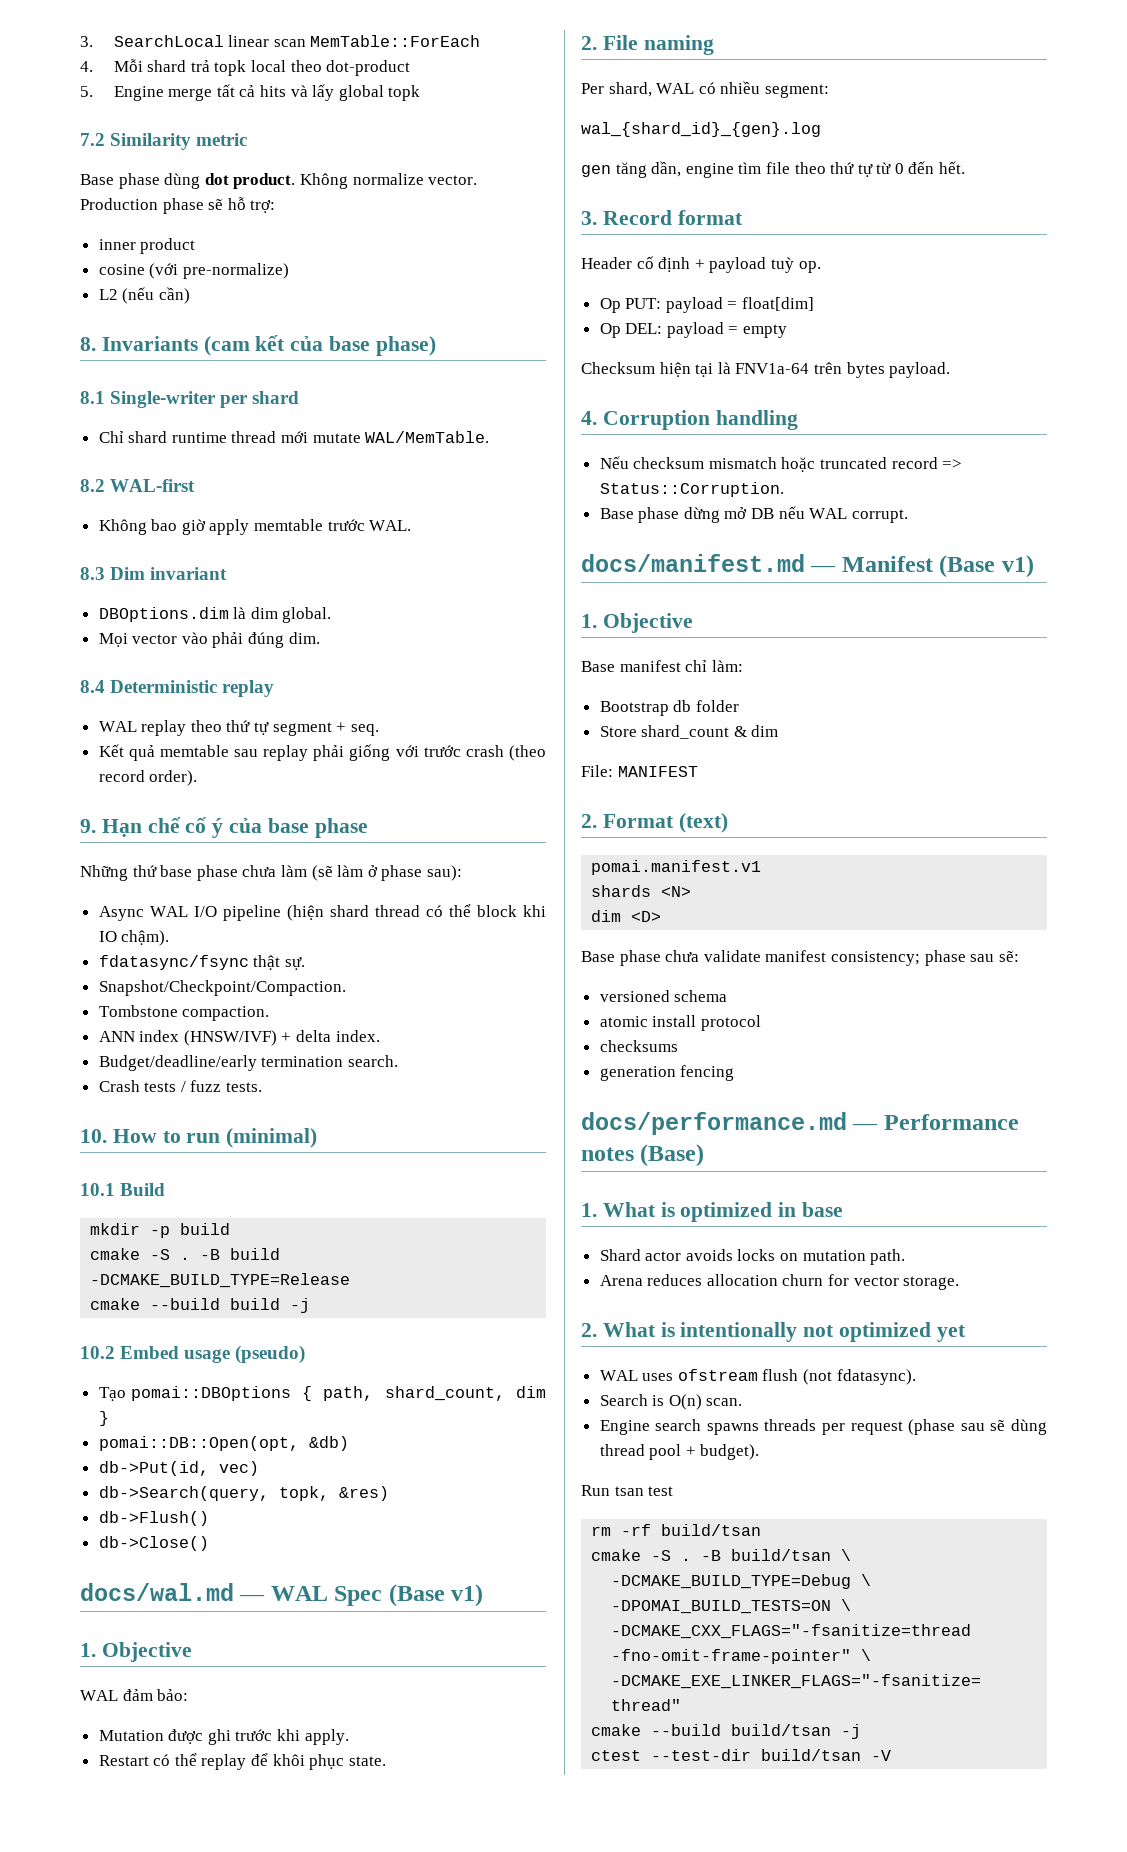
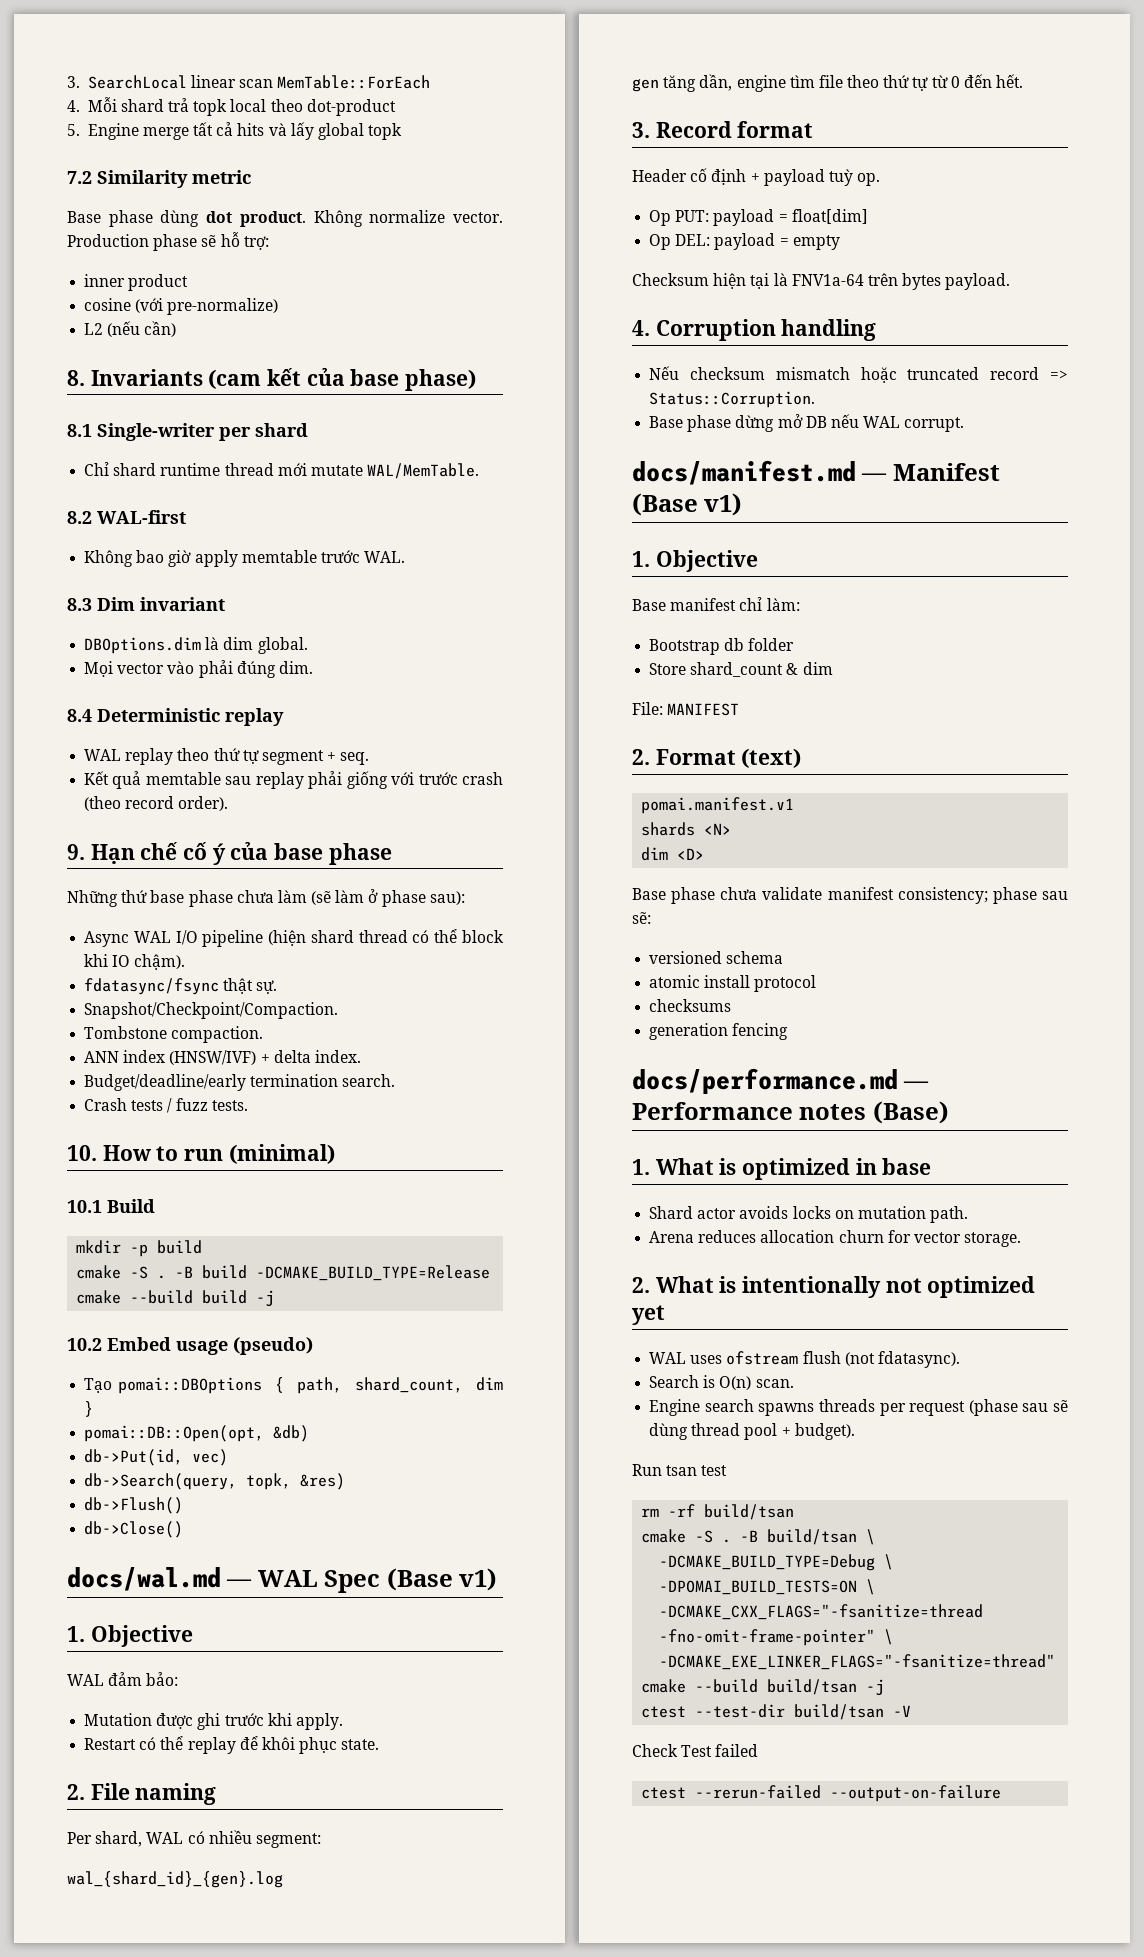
(892, 1755) none -> [632,1744,759,1757] [641,1785,1002,1802] // Check Test failed // ctest --rerun-failed --output-on-failure

